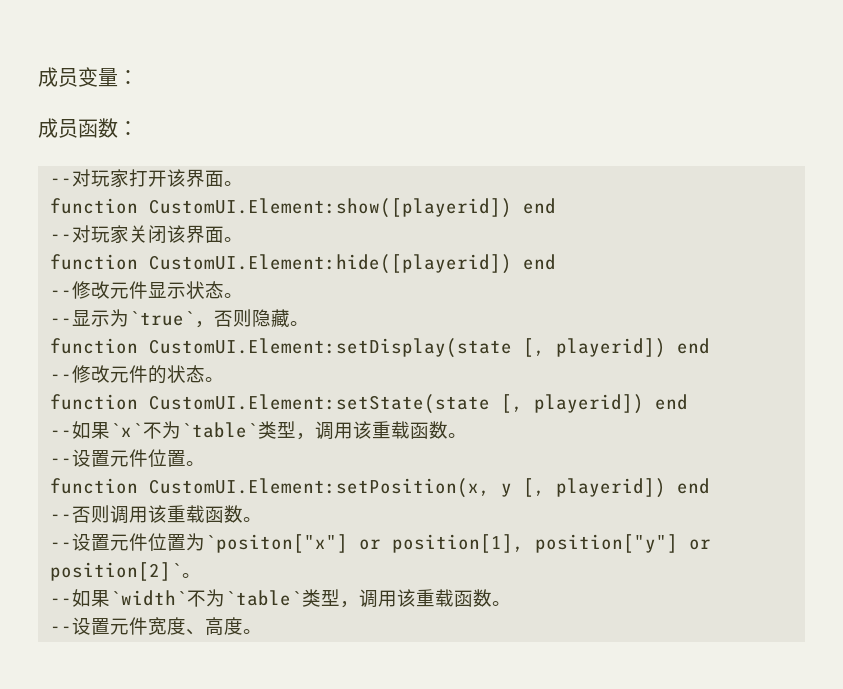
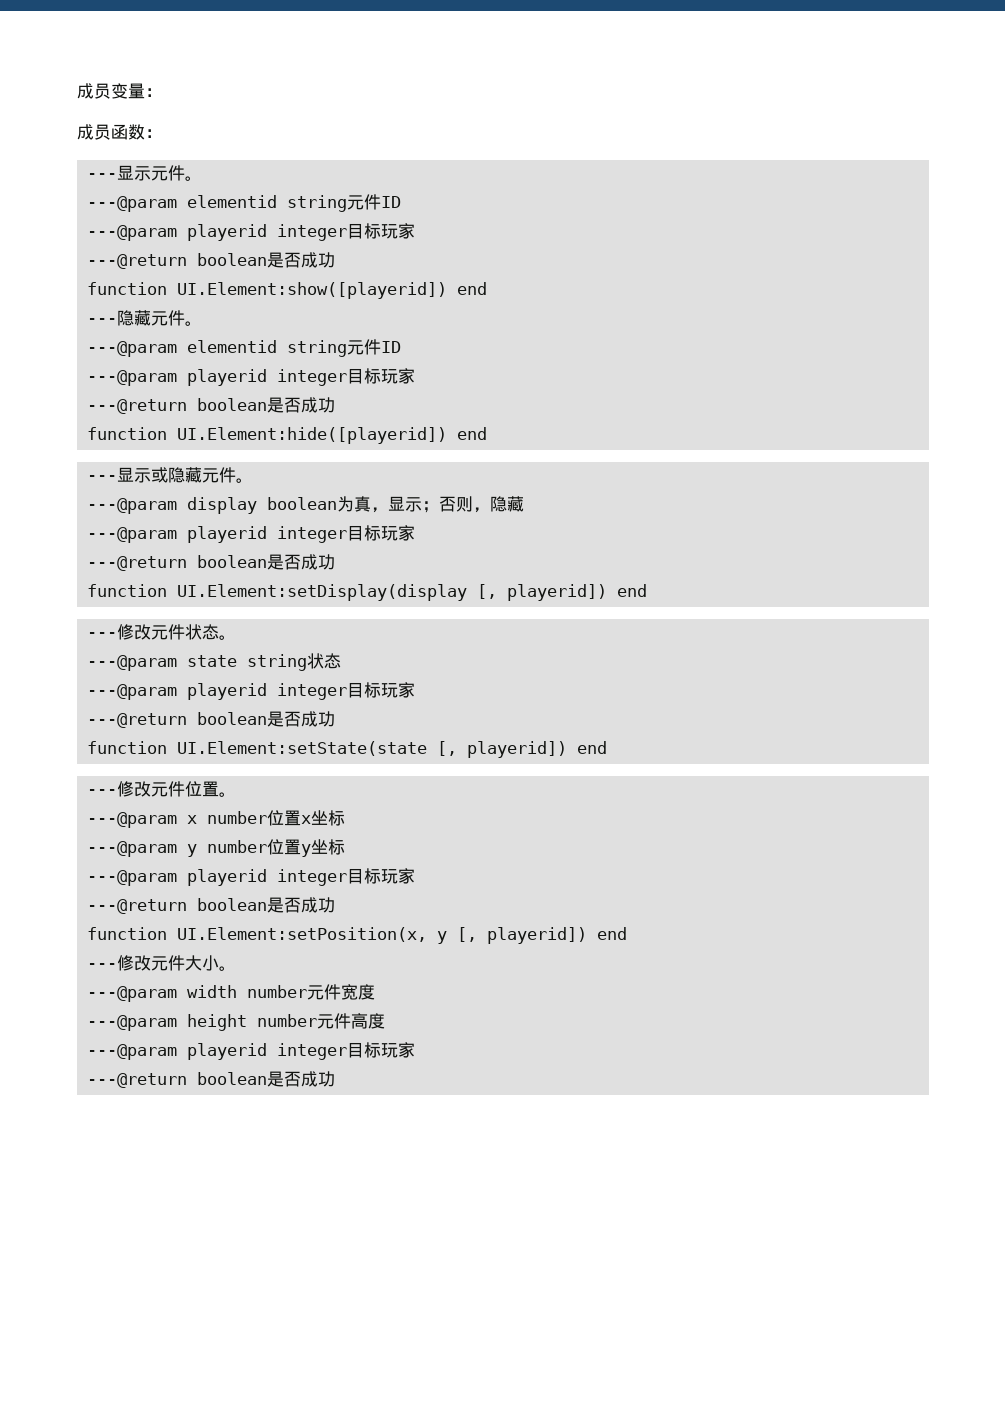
[50,169,243,188] [50,198,556,218] [50,225,243,244] [50,254,556,274] [50,281,243,299] [50,309,309,328] [50,338,710,358] [50,365,224,384] [50,394,688,414] [50,421,467,440] [50,449,205,467] [50,478,490,498] --对玩家打开该界面。 // function CustomUI.Element:show([playerid]) end // --对玩家关闭该界面。 // function CustomUI.Element:hide([playerid]) end // --修改元件显示状态。 // --显示为`true`，否则隐藏。 // function CustomUI.Element:setDisplay(state [, playerid]) end // --修改元件的状态。 // function CustomUI.Element:setState(state [, playerid]) end // --如果`x`不为`table`类型，调用该重载函数。 // --设置元件位置。 // function CustomUI.Element:setPosition(x, -> [87,165,203,181] [87,194,402,212] [87,223,416,241] [87,252,336,269] [87,282,488,299] [87,310,203,326] [87,339,402,357] [87,368,416,386] [87,397,336,414] [87,427,488,444] [87,467,254,483] [87,496,525,514] [87,525,416,543] [87,554,336,571] [87,584,648,601] [87,624,237,640] [87,653,342,671] [87,682,416,700] [87,711,336,728] [87,741,608,758] [87,781,237,797] [87,810,346,828] [87,839,346,857] [87,868,416,886] [87,897,336,914] [87,927,428,942] ---显示元件。 // ---@param elementid string元件ID // ---@param playerid integer目标玩家 // ---@return boolean是否成功 // function UI.Element:show([playerid]) end // ---隐藏元件。 // ---@param elementid string元件ID // ---@param playerid integer目标玩家 // ---@return boolean是否成功 // function UI.Element:hide([playerid]) end // ---显示或隐藏元件。 // ---@param display boolean为真，显示；否则，隐藏 // ---@param playerid integer目标玩家 // ---@return boolean是否成功 // function UI.Element:setDisplay(display [, playerid]) end // ---修改元件状态。 // ---@param state string状态 // ---@param playerid integer目标玩家 // ---@return boolean是否成功 // function UI.Element:setState(state [, playerid]) end // ---修改元件位置。 // ---@param x number位置x坐标 // ---@param y number位置y坐标 // ---@param playerid integer目标玩家 // ---@return boolean是否成功 // function UI.Element:setPosition(x,
[50,505,262,524] [50,533,711,553] [50,562,201,581] [50,589,511,608] [50,617,262,636] --否则调用该重载函数。 // --设置元件位置为`positon["x"] or position[1], position["y"] or position[2]`。 // --如果`width`不为`table`类型，调用该重载函数。 // --设置元件宽度、高度。 -> [87,955,237,971] [87,984,376,1002] [87,1013,386,1031] [87,1042,416,1060] [87,1071,336,1088] ---修改元件大小。 // ---@param width number元件宽度 // ---@param height number元件高度 // ---@param playerid integer目标玩家 // ---@return boolean是否成功

